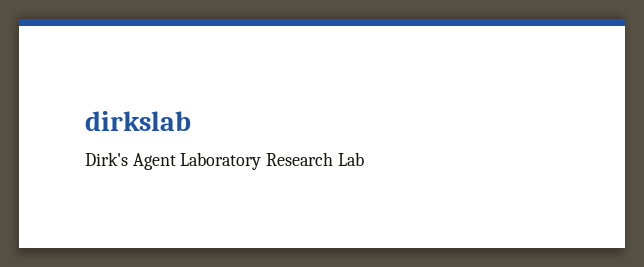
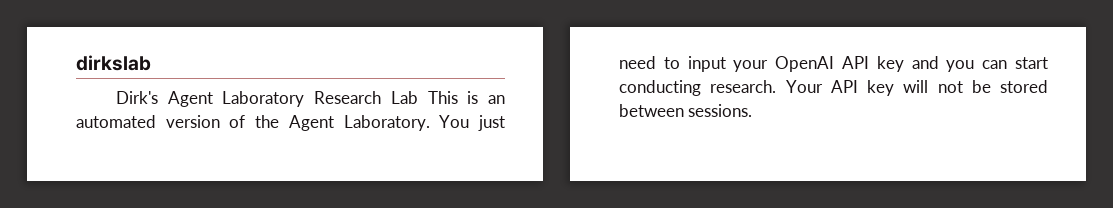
(364, 159) none -> [427,91,505,104] [76,115,506,131] [619,56,1048,72] [619,80,1048,96] [619,104,753,117] This is an automated version of the Agent Laboratory. You just need to input your OpenAI API key and you can start conducting research. Your API key will not be stored between sessions.

